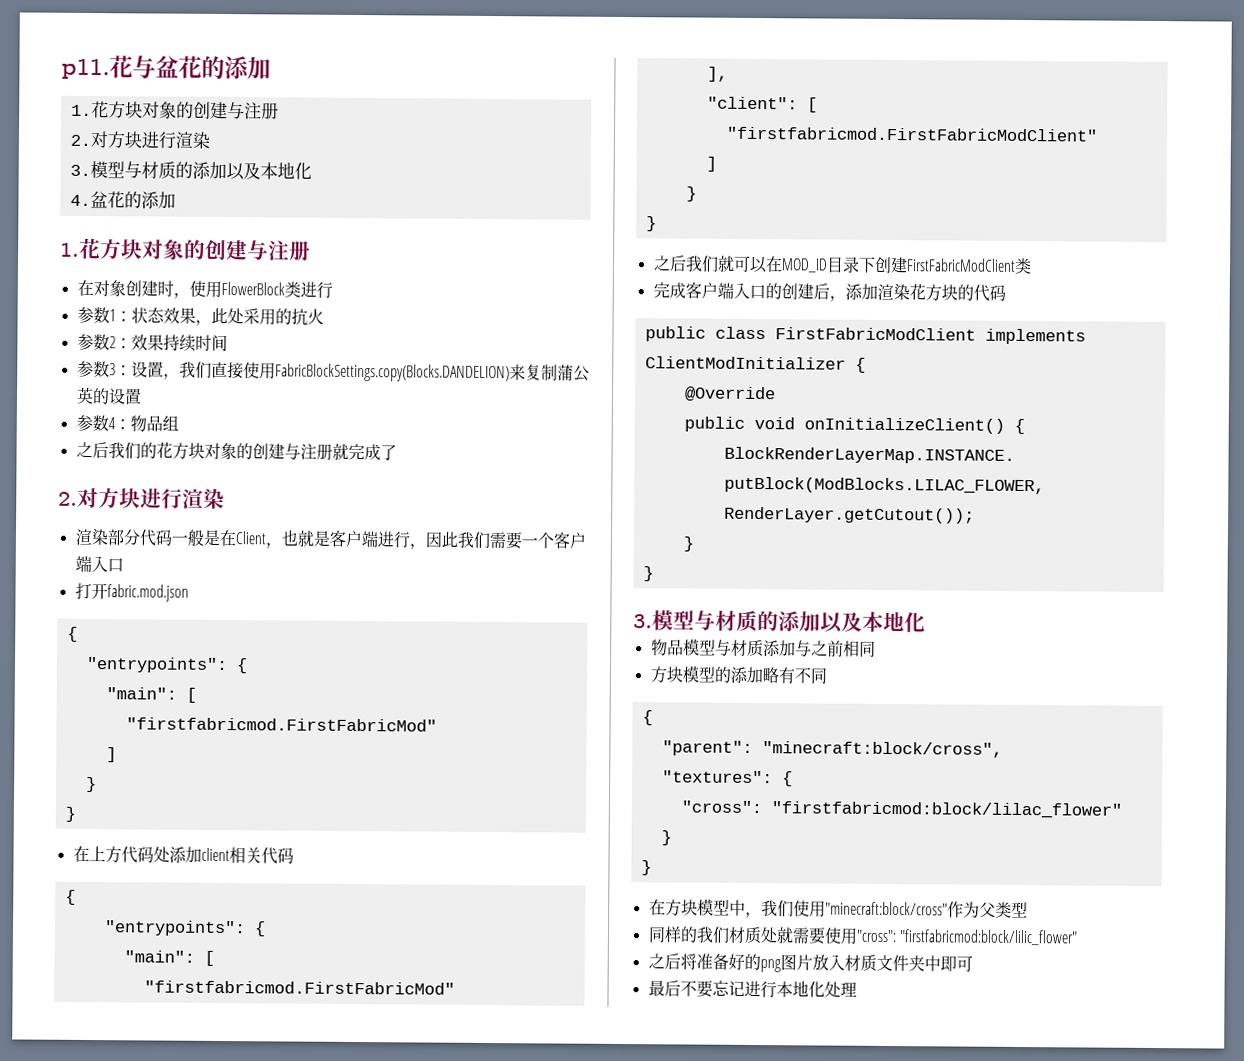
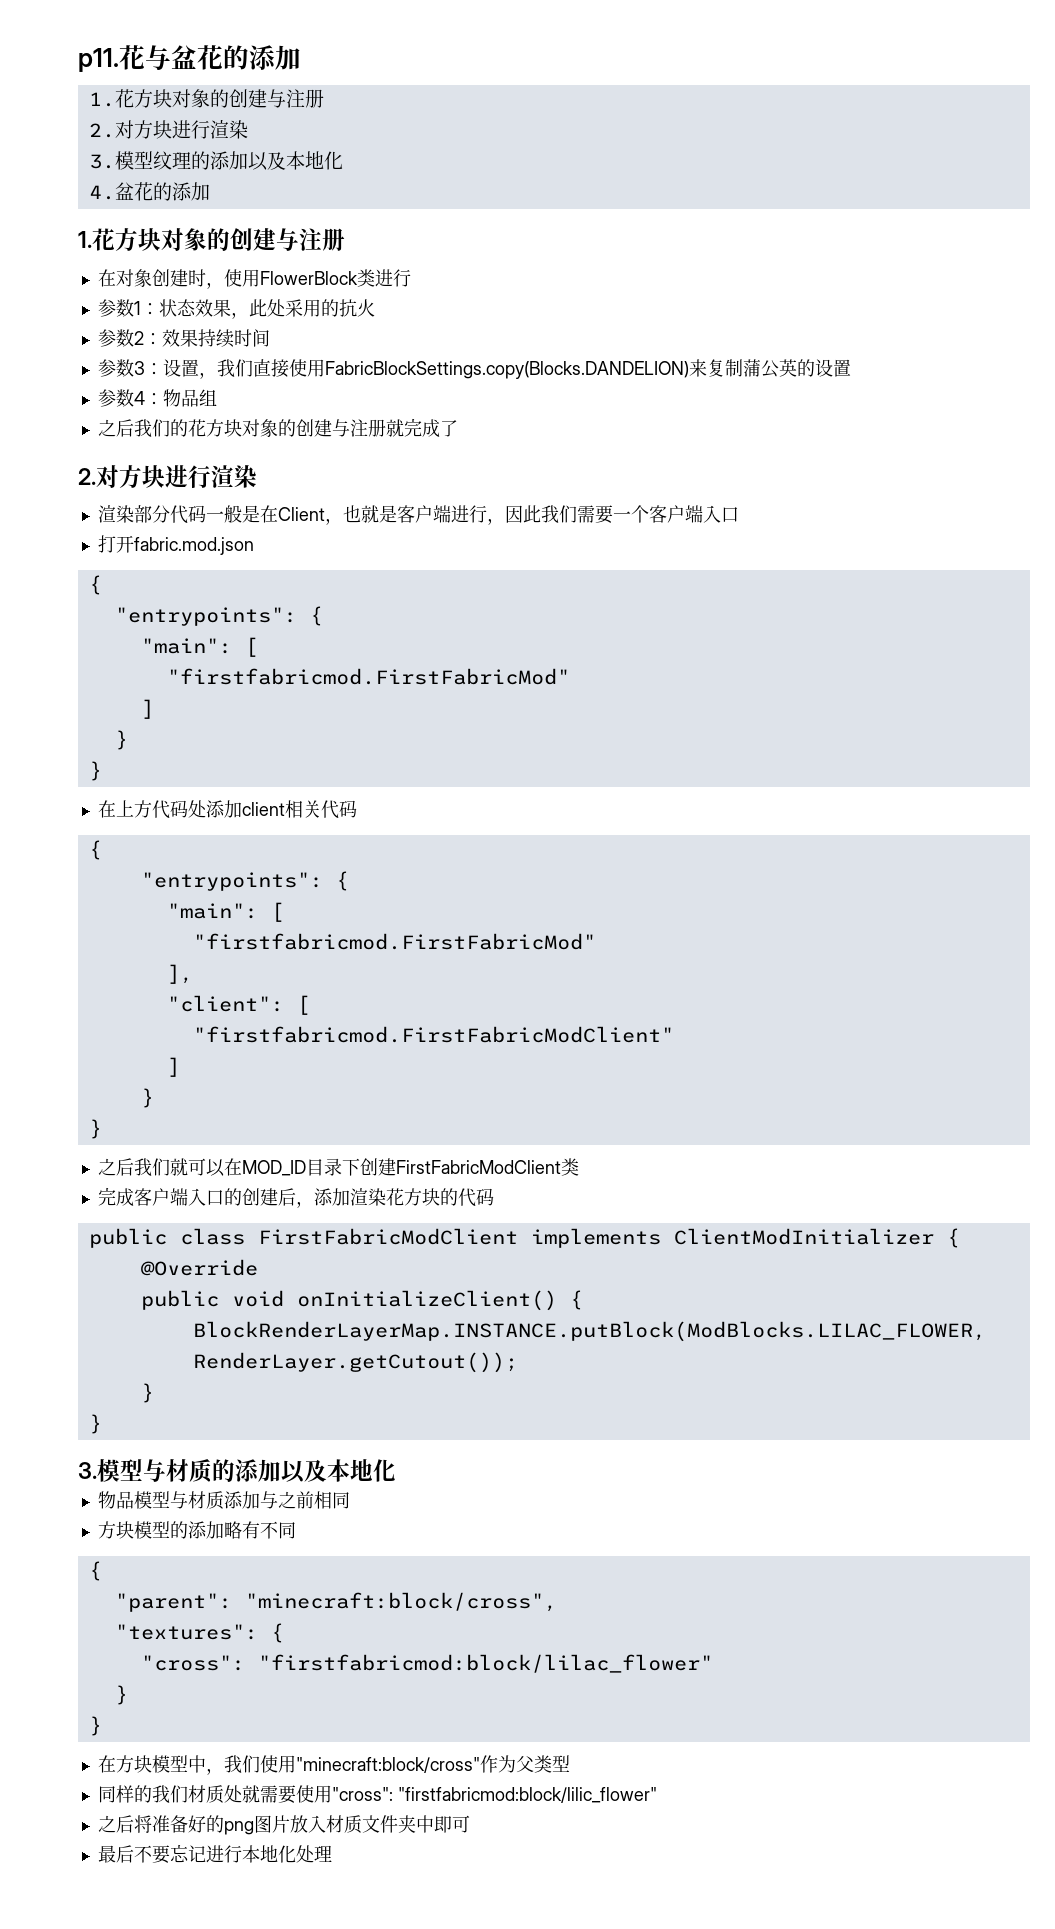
[123,161,176,180] 与材质 -> [152,151,191,170] 纹理

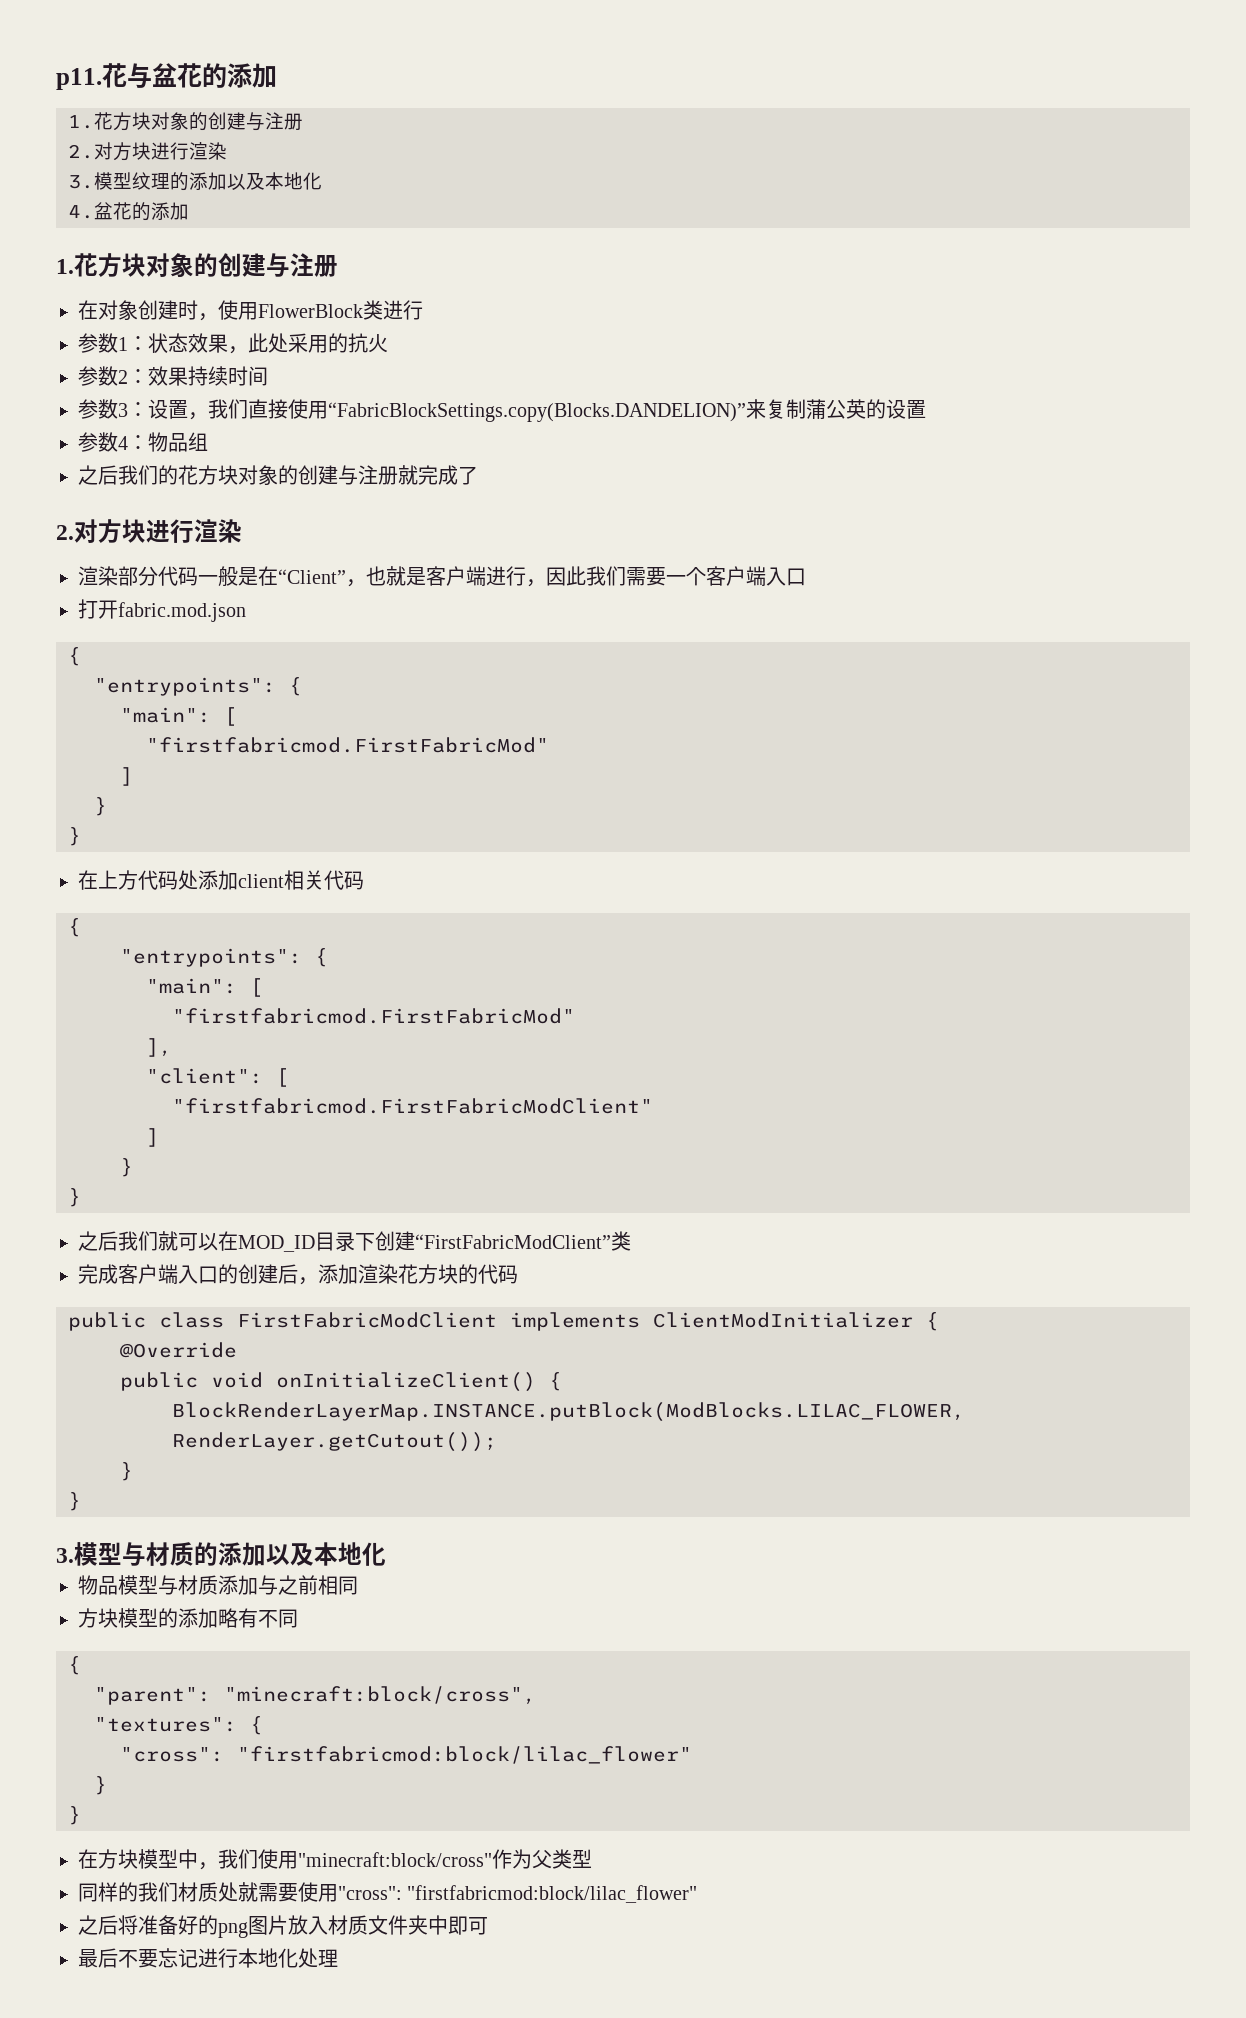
[324,361,689,379] FabricBlockSettings.copy(Blocks.DANDELION) -> [328,402,746,422] “FabricBlockSettings.copy(Blocks.DANDELION)”
[277,507,325,521] Client -> [278,569,346,584] “Client”
[395,1160,561,1174] FirstFabricModClient -> [415,1234,611,1249] “FirstFabricModClient”
[397,1787,657,1803] "firstfabricmod:block/lilic_flower" -> [407,1885,698,1903] "firstfabricmod:block/lilac_flower"

